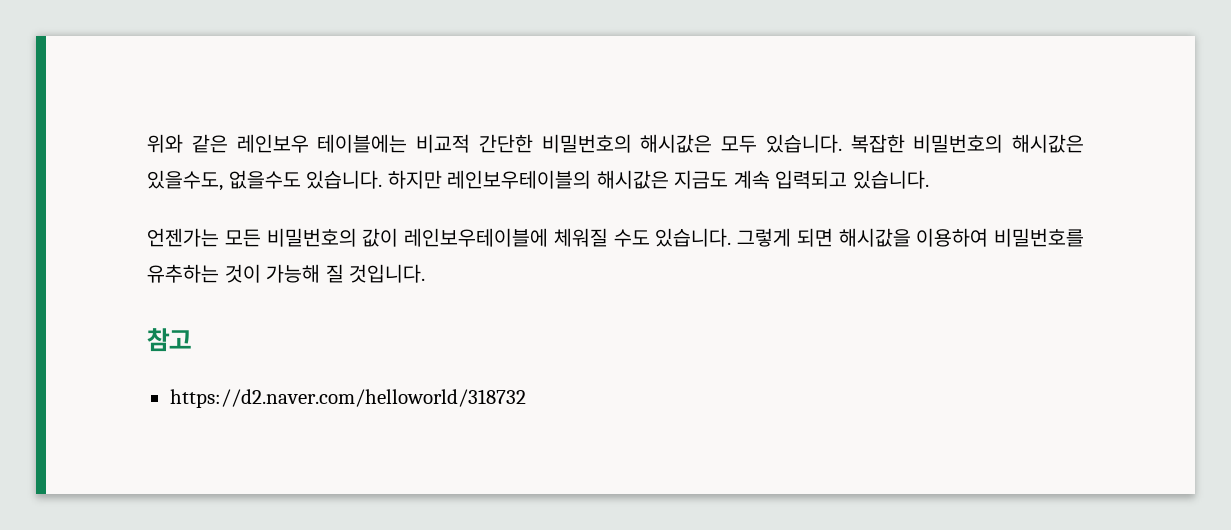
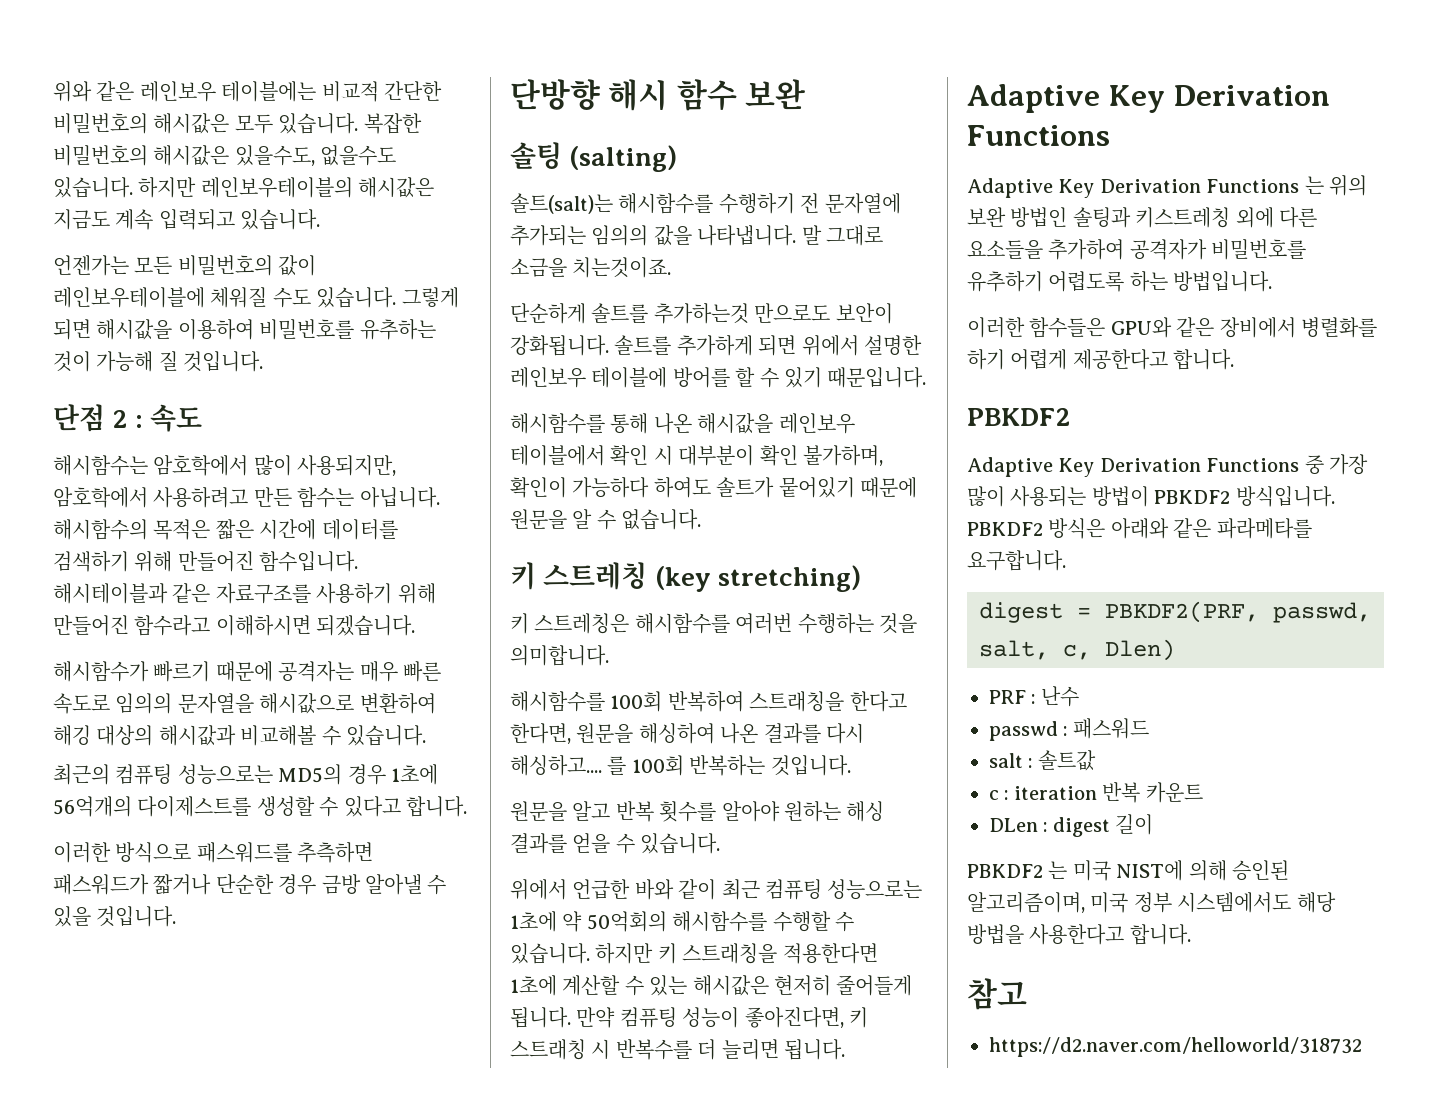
(426, 273) none -> [53,404,202,432] [53,454,397,476] [53,486,440,508] [53,519,398,540] [53,551,359,572] [53,583,436,604] [53,615,416,636] [53,661,441,682] [53,693,436,714] [53,725,426,746] [53,764,438,785] [53,796,467,817] [53,842,374,863] [53,874,447,895] [53,906,177,927] [510,79,806,111] [510,142,678,172] [510,193,901,214] [510,225,883,246] [510,257,672,278] [510,303,893,324] [510,335,922,356] [510,367,927,388] [510,413,855,434] [510,445,883,466] [510,477,917,498] [510,509,702,530] [510,562,861,592] [510,613,917,634] [510,645,609,666] [510,691,907,712] [510,723,864,744] [510,755,851,776] [510,801,885,822] [510,833,721,854] [510,879,923,900] [510,911,854,932] [510,943,878,964] [510,975,913,996] [510,1007,868,1028] [510,1039,845,1060] [967,84,1330,113] [967,125,1110,146] [967,175,1367,198] [967,207,1317,228] [967,239,1307,260] [967,271,1273,292] [967,317,1377,338] [967,349,1235,370] [967,408,1070,426] [967,454,1368,477] [967,486,1335,507] [967,518,1312,539] [967,550,1066,571] [979,601,1371,623] [979,639,1175,661] [989,686,1079,707] [989,718,1149,741] [989,750,1096,771] [989,782,1203,803] [989,814,1154,837] [967,860,1289,881] [967,892,1336,913] [967,924,1191,945] // 단점 2 : 속도 // 해시함수는 암호학에서 많이 사용되지만, 암호학에서 사용하려고 만든 함수는 아닙니다. 해시함수의 목적은 짧은 시간에 데이터를 검색하기 위해 만들어진 함수입니다. 해시테이블과 같은 자료구조를 사용하기 위해 만들어진 함수라고 이해하시면 되겠습니다. // 해시함수가 빠르기 때문에 공격자는 매우 빠른 속도로 임의의 문자열을 해시값으로 변환하여 해깅 대상의 해시값과 비교해볼 수 있습니다. // 최근의 컴퓨팅 성능으로는 MD5의 경우 1초에 56억개의 다이제스트를 생성할 수 있다고 합니다. // 이러한 방식으로 패스워드를 추측하면 패스워드가 짧거나 단순한 경우 금방 알아낼 수 있을 것입니다. // 단방향 해시 함수 보완 // 솔팅 (salting) // 솔트(salt)는 해시함수를 수행하기 전 문자열에 추가되는 임의의 값을 나타냅니다. 말 그대로 소금을 치는것이죠. // 단순하게 솔트를 추가하는것 만으로도 보안이 강화됩니다. 솔트를 추가하게 되면 위에서 설명한 레인보우 테이블에 방어를 할 수 있기 때문입니다. // 해시함수를 통해 나온 해시값을 레인보우 테이블에서 확인 시 대부분이 확인 불가하며, 확인이 가능하다 하여도 솔트가 뭍어있기 때문에 원문을 알 수 없습니다. // 키 스트레칭 (key stretching) // 키 스트레칭은 해시함수를 여러번 수행하는 것을 의미합니다. // 해시함수를 100회 반복하여 스트래칭을 한다고 한다면, 원문을 해싱하여 나온 결과를 다시 해싱하고.... 를 100회 반복하는 것입니다. // 원문을 알고 반복 횟수를 알아야 원하는 해싱 결과를 얻을 수 있습니다. // 위에서 언급한 바와 같이 최근 컴퓨팅 성능으로는 1초에 약 50억회의 해시함수를 수행할 수 있습니다. 하지만 키 스트래칭을 적용한다면 1초에 계산할 수 있는 해시값은 현저히 줄어들게 됩니다. 만약 컴퓨팅 성능이 좋아진다면, 키 스트래칭 시 반복수를 더 늘리면 됩니다. // Adaptive Key Derivation Functions // Adaptive Key Derivation Functions 는 위의 보완 방법인 솔팅과 키스트레칭 외에 다른 요소들을 추가하여 공격자가 비밀번호를 유추하기 어렵도록 하는 방법입니다. // 이러한 함수들은 GPU와 같은 장비에서 병렬화를 하기 어렵게 제공한다고 합니다. // PBKDF2 // Adaptive Key Derivation Functions 중 가장 많이 사용되는 방법이 PBKDF2 방식입니다. PBKDF2 방식은 아래와 같은 파라메타를 요구합니다. // digest = PBKDF2(PRF, passwd, salt, c, Dlen) // PRF : 난수 // passwd : 패스워드 // salt : 솔트값 // c : iteration 반복 카운트 // DLen : digest 길이 // PBKDF2 는 미국 NIST에 의해 승인된 알고리즘이며, 미국 정부 시스템에서도 해당 방법을 사용한다고 합니다.

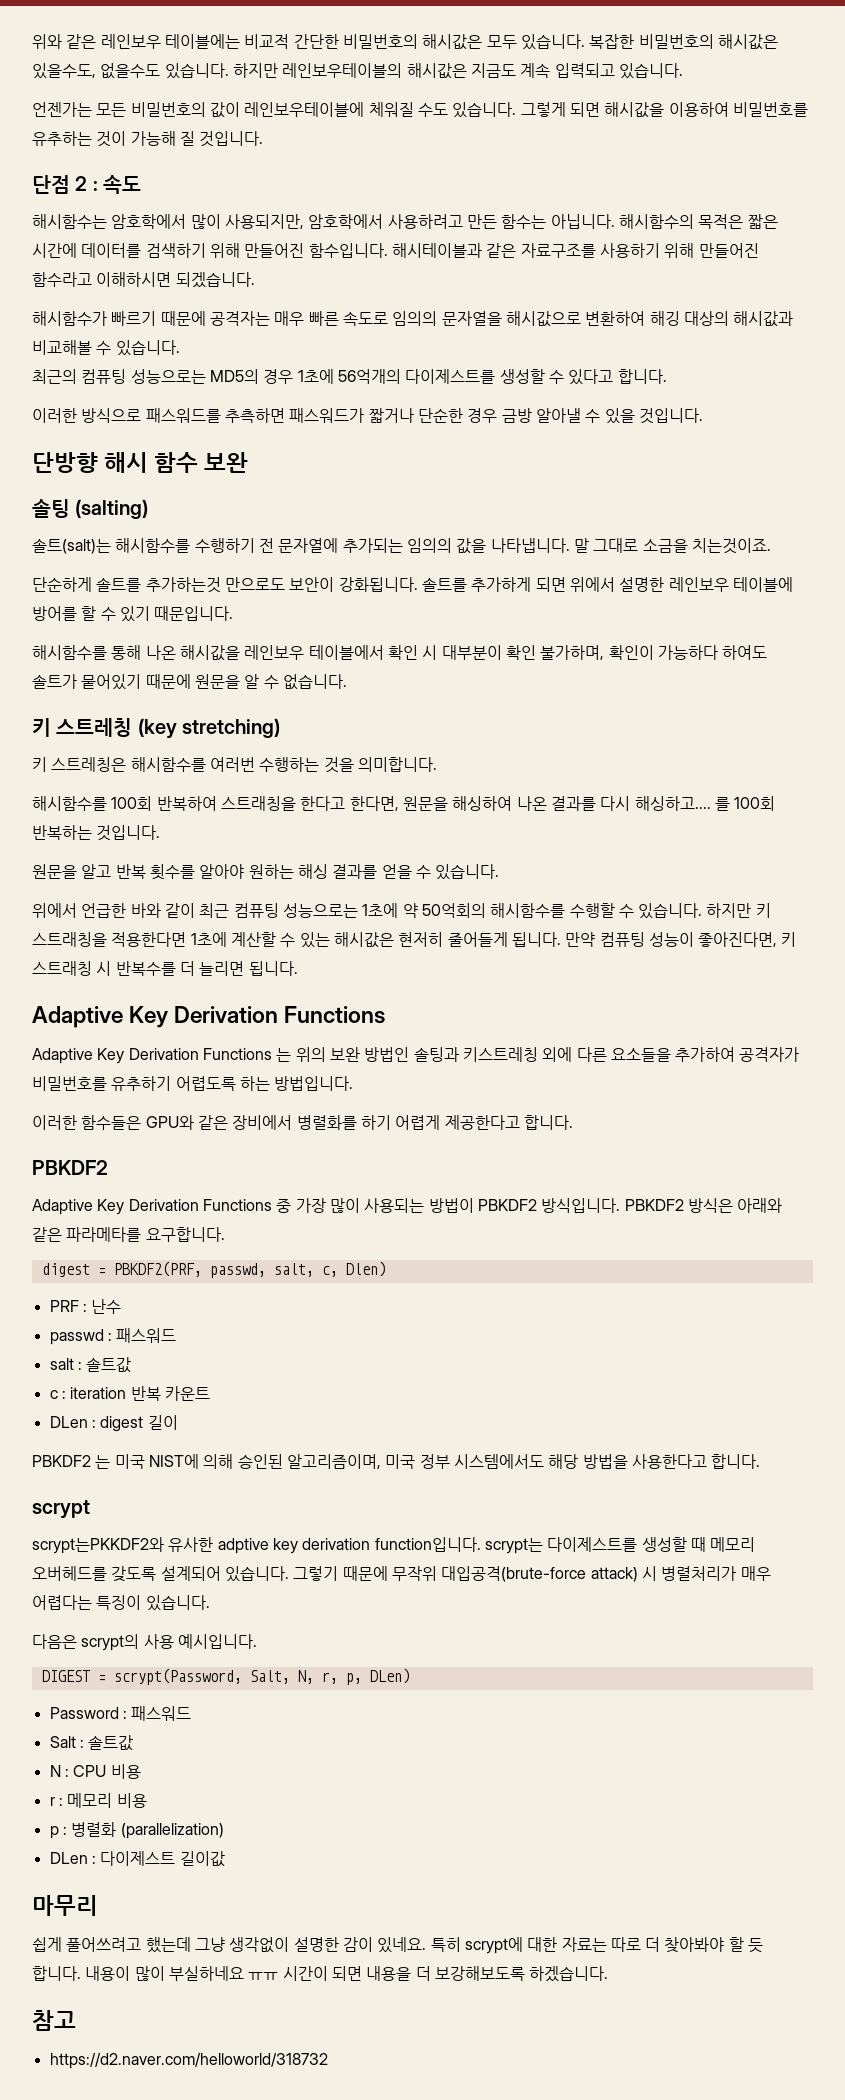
(1191, 934) none -> [32,1500,90,1519] [32,1537,756,1554] [32,1566,771,1582] [32,1595,210,1611] [32,1634,257,1651] [41,1668,410,1685] [49,1706,192,1721] [49,1735,134,1751] [49,1764,141,1779] [49,1793,147,1808] [49,1822,224,1839] [49,1851,225,1867] [32,1895,98,1916] [32,1937,764,1954] [32,1966,609,1982] // scrypt // scrypt는PKKDF2와 유사한 adptive key derivation function입니다. scrypt는 다이제스트를 생성할 때 메모리 오버헤드를 갖도록 설계되어 있습니다. 그렇기 때문에 무작위 대입공격(brute-force attack) 시 병렬처리가 매우 어렵다는 특징이 있습니다. // 다음은 scrypt의 사용 예시입니다. // DIGEST = scrypt(Password, Salt, N, r, p, DLen) // Password : 패스워드 // Salt : 솔트값 // N : CPU 비용 // r : 메모리 비용 // p : 병렬화 (parallelization) // DLen : 다이제스트 길이값 // 마무리 // 쉽게 풀어쓰려고 했는데 그냥 생각없이 설명한 감이 있네요. 특히 scrypt에 대한 자료는 따로 더 찾아봐야 할 듯 합니다. 내용이 많이 부실하네요 ㅠㅠ 시간이 되면 내용을 더 보강해보도록 하겠습니다.

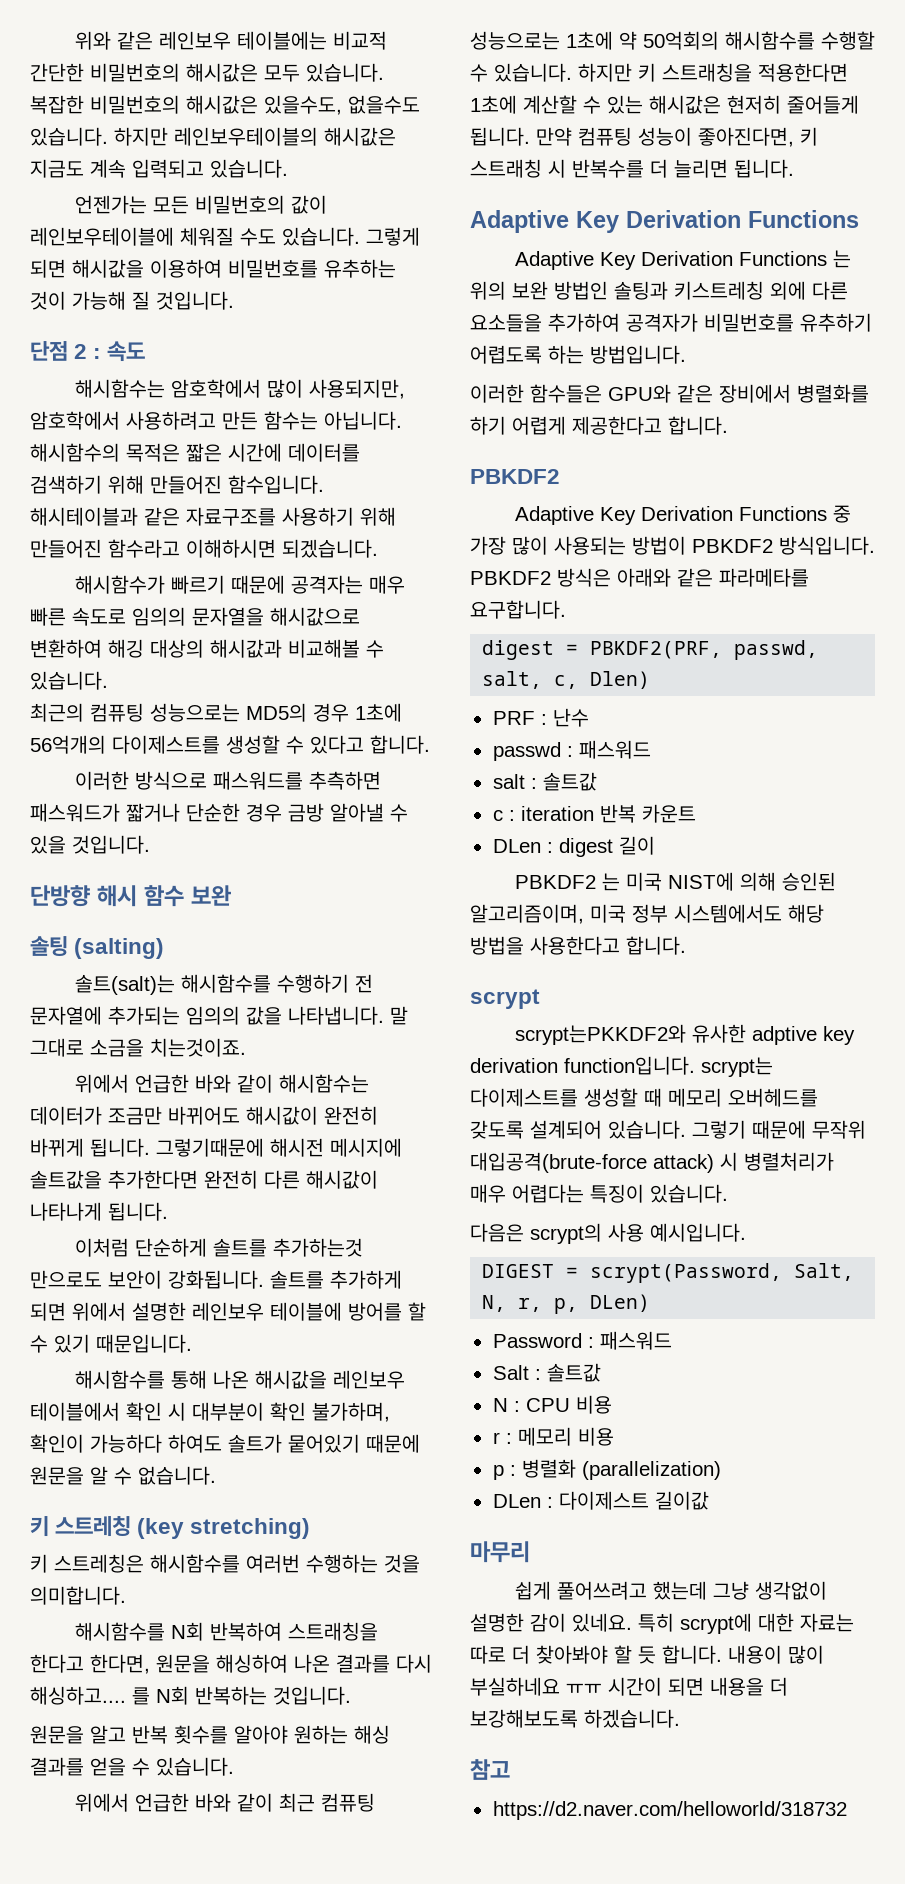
(771, 546) none -> [75,1074,370,1093] [30,1106,378,1125] [30,1138,402,1157] [30,1170,378,1189] [30,1202,168,1221] [75,1238,130,1257] 위에서 언급한 바와 같이 해시함수는 데이터가 조금만 바뀌어도 해시값이 완전히 바뀌게 됩니다. 그렇기때문에 해시전 메시지에 솔트값을 추가한다면 완전히 다른 해시값이 나타나게 됩니다. // 이처럼
[111,796,153,811] 100회 -> [171,1622,205,1641] N회
[734,796,776,811] 100회 -> [156,1686,189,1705] N회

